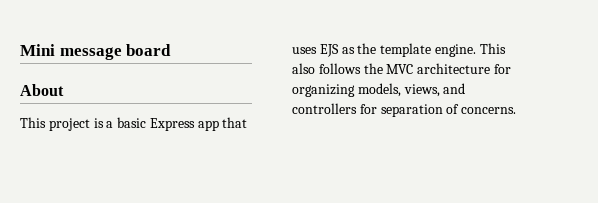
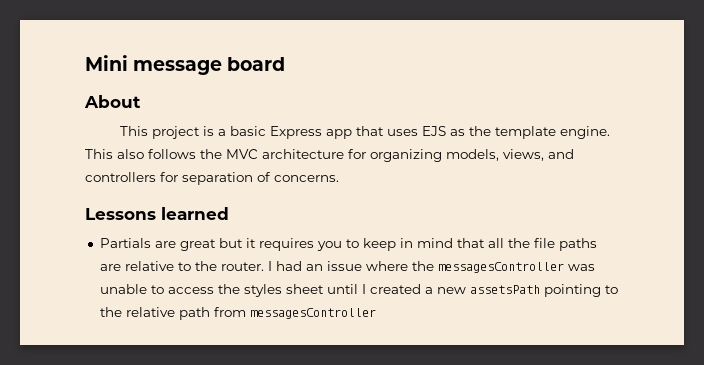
(517, 110) none -> [85,207,229,220] [99,238,597,251] [99,261,595,273] [99,284,618,297] [99,307,376,320] // Lessons learned // Partials are great but it requires you to keep in mind that all the file paths are relative to the router. I had an issue where the messagesController was unable to access the styles sheet until I created a new assetsPath pointing to the relative path from messagesController

